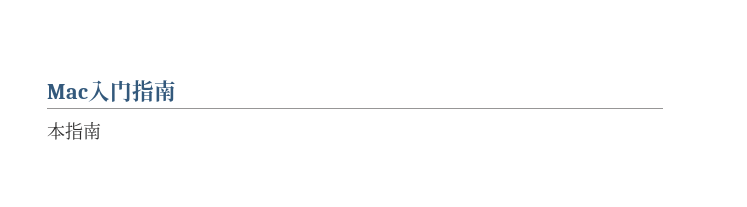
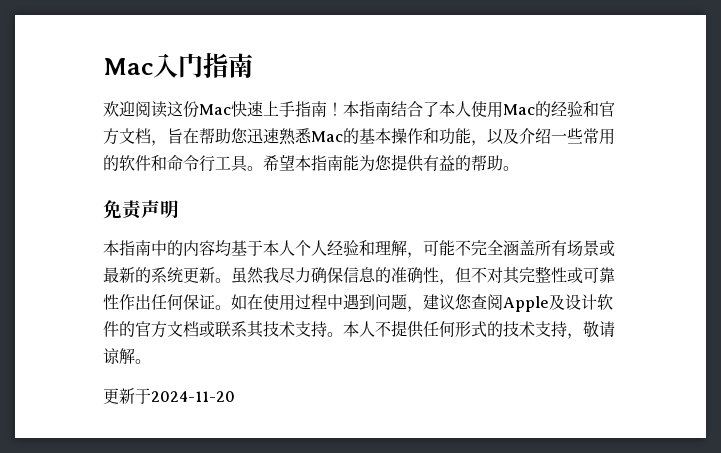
[47,121,101,140] 本指南 -> [103,101,615,118] [103,128,615,146] [103,154,519,172] [103,200,179,220] [103,240,615,258] [103,266,615,285] [103,294,613,312] [103,320,615,339] [103,348,151,364] [103,388,235,404] 欢迎阅读这份Mac快速上手指南！本指南结合了本人使用Mac的经验和官方文档，旨在帮助您迅速熟悉Mac的基本操作和功能，以及介绍一些常用的软件和命令行工具。希望本指南能为您提供有益的帮助。 // 免责声明 // 本指南中的内容均基于本人个人经验和理解，可能不完全涵盖所有场景或最新的系统更新。虽然我尽力确保信息的准确性，但不对其完整性或可靠性作出任何保证。如在使用过程中遇到问题，建议您查阅Apple及设计软件的官方文档或联系其技术支持。本人不提供任何形式的技术支持，敬请谅解。 // 更新于2024-11-20

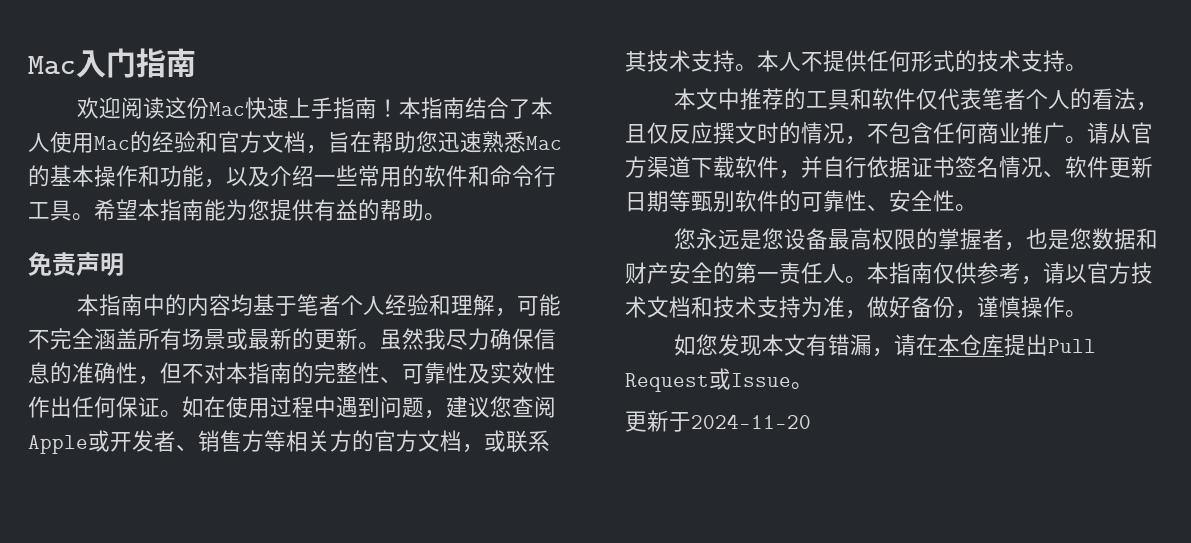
[263,240,295,256] 本人 -> [297,294,342,316] 笔者
[151,267,183,283] 系统 -> (314, 339) none
[503,266,615,284] 其完整性或可靠 -> [226,362,534,384] 本指南的完整性、可靠性及实效
[549,294,613,310] [103,321,119,337] 及设计软件 -> [88,430,352,452] 或开发者、销售方等相关方
(199, 329) none -> [462,444,484,453] ，
[567,321,615,339] [103,348,135,364] ，敬请谅解 -> [1065,64,1087,72] [674,88,1159,111] [625,122,1153,145] [625,156,1153,179] [625,190,977,212] [674,228,1159,251] [625,262,1153,285] [625,296,1087,319] [674,334,1097,357] [625,368,791,392] 。 // 本文中推荐的工具和软件仅代表笔者个人的看法，且仅反应撰文时的情况，不包含任何商业推广。请从官方渠道下载软件，并自行依据证书签名情况、软件更新日期等甄别软件的可靠性、安全性。 // 您永远是您设备最高权限的掌握者，也是您数据和财产安全的第一责任人。本指南仅供参考，请以官方技术文档和技术支持为准，做好备份，谨慎操作。 // 如您发现本文有错漏，请在本仓库提出Pull Request或Issue

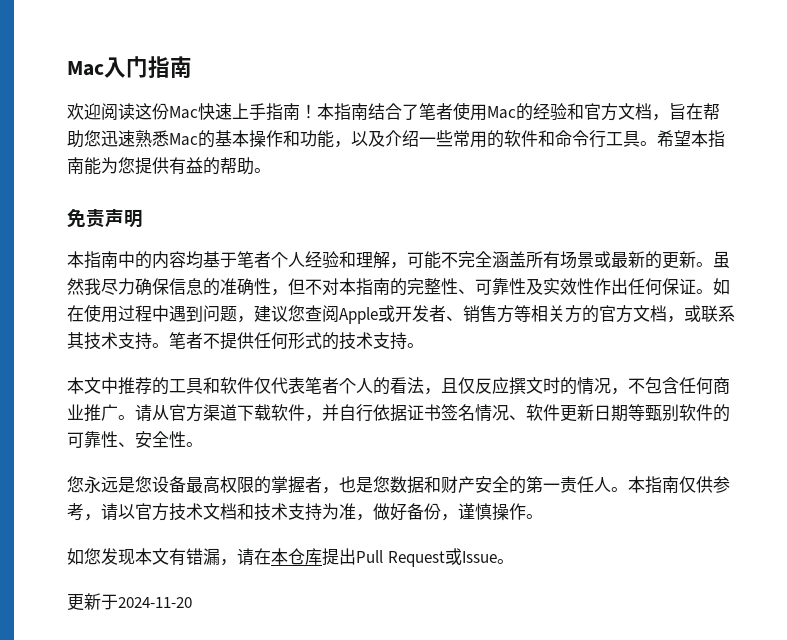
[531,97,554,119] [28,133,50,152] 本人 -> [419,103,453,120] 笔者
[757,50,801,72] 本人 -> [169,332,203,349] 笔者

